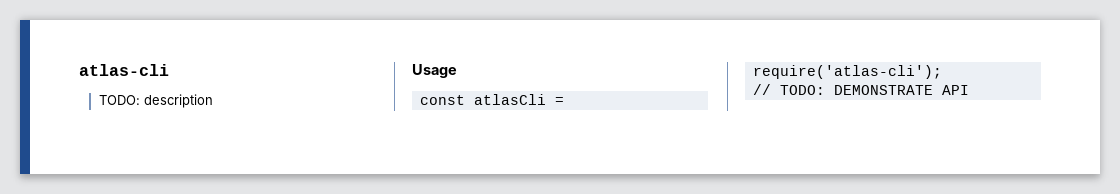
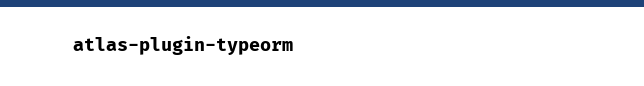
[79,64,169,76] [98,94,213,108] [412,64,457,78] [419,94,564,105] [752,65,942,79] [752,84,969,95] atlas-cli // TODO: description // Usage // const atlasCli = require('atlas-cli'); // // TODO: DEMONSTRATE API -> [73,36,293,55] atlas-plugin-typeorm

